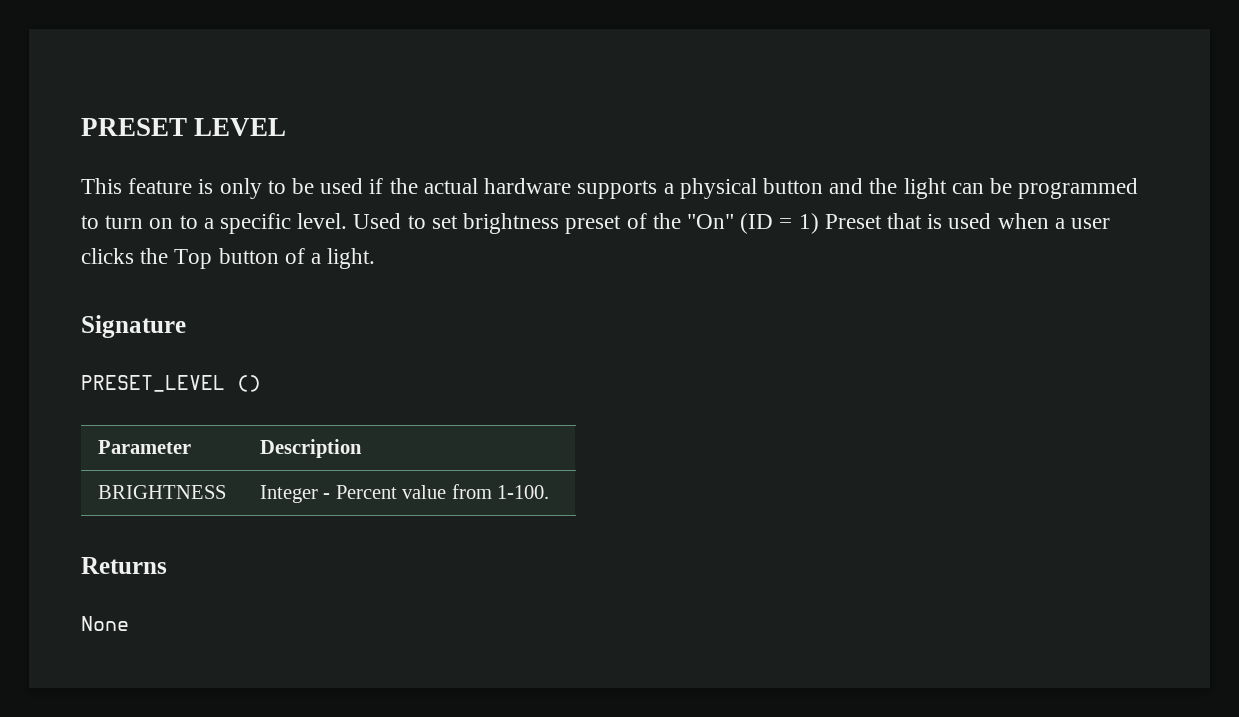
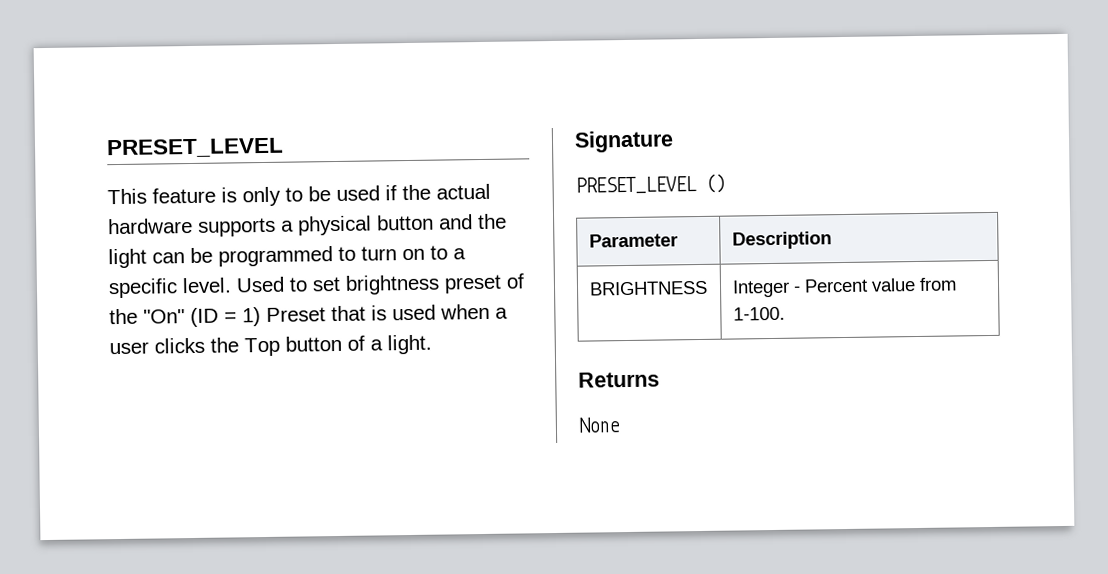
[81,118,287,136] PRESET LEVEL -> [106,137,284,159] PRESET_LEVEL

